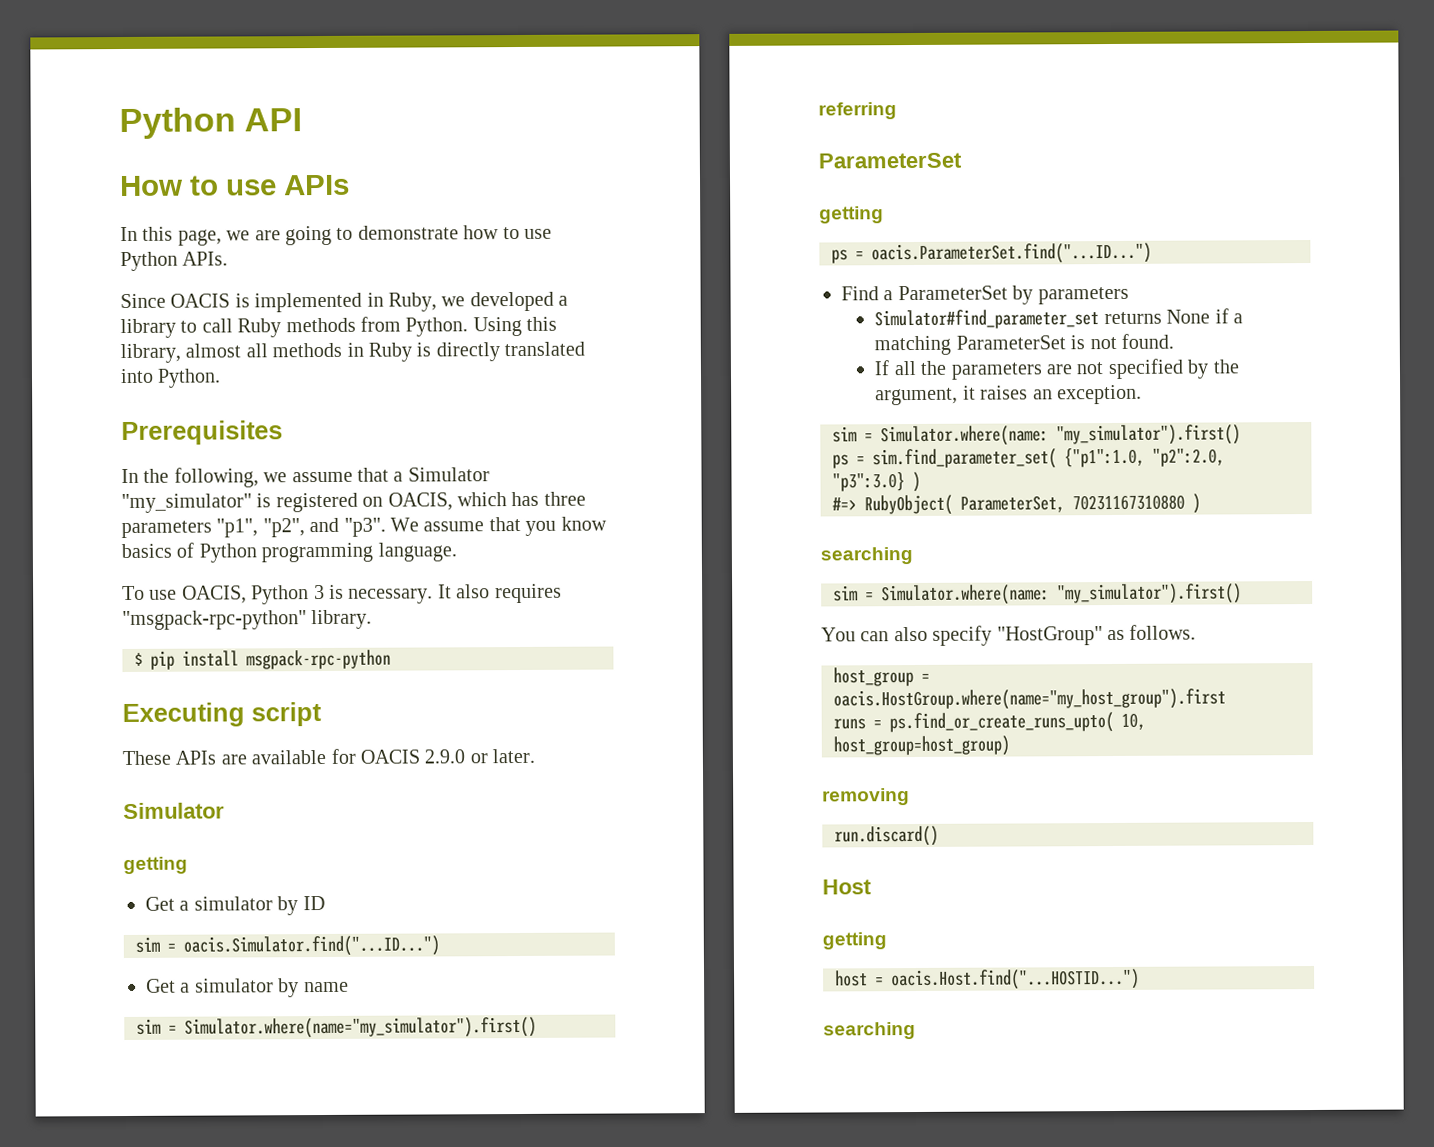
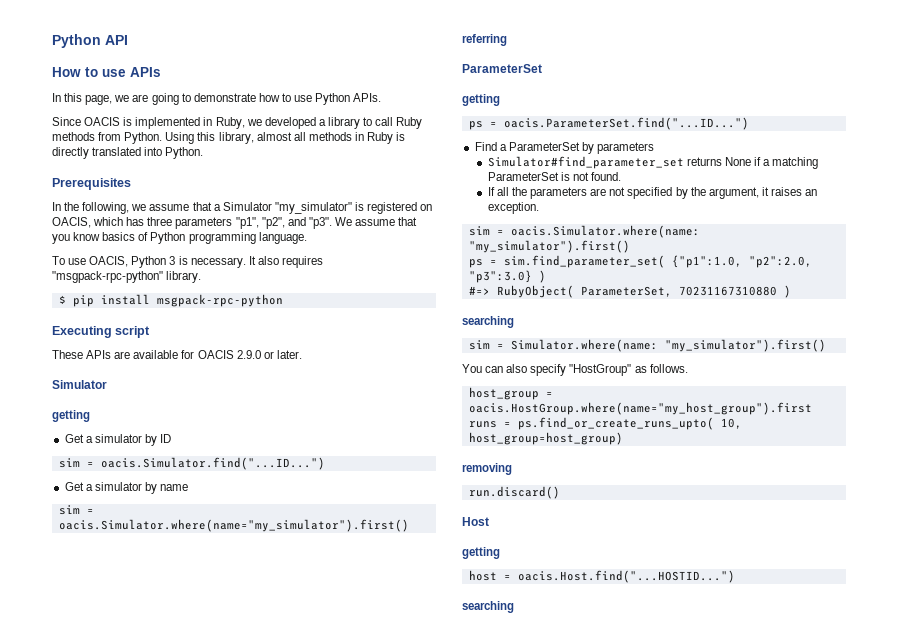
[184,1016,537,1039] Simulator.where(name="my_simulator").first() -> [58,519,409,532] oacis.Simulator.where(name="my_simulator").first()
[880,425,1049,447] Simulator.where(name: -> [510,225,700,238] oacis.Simulator.where(name:

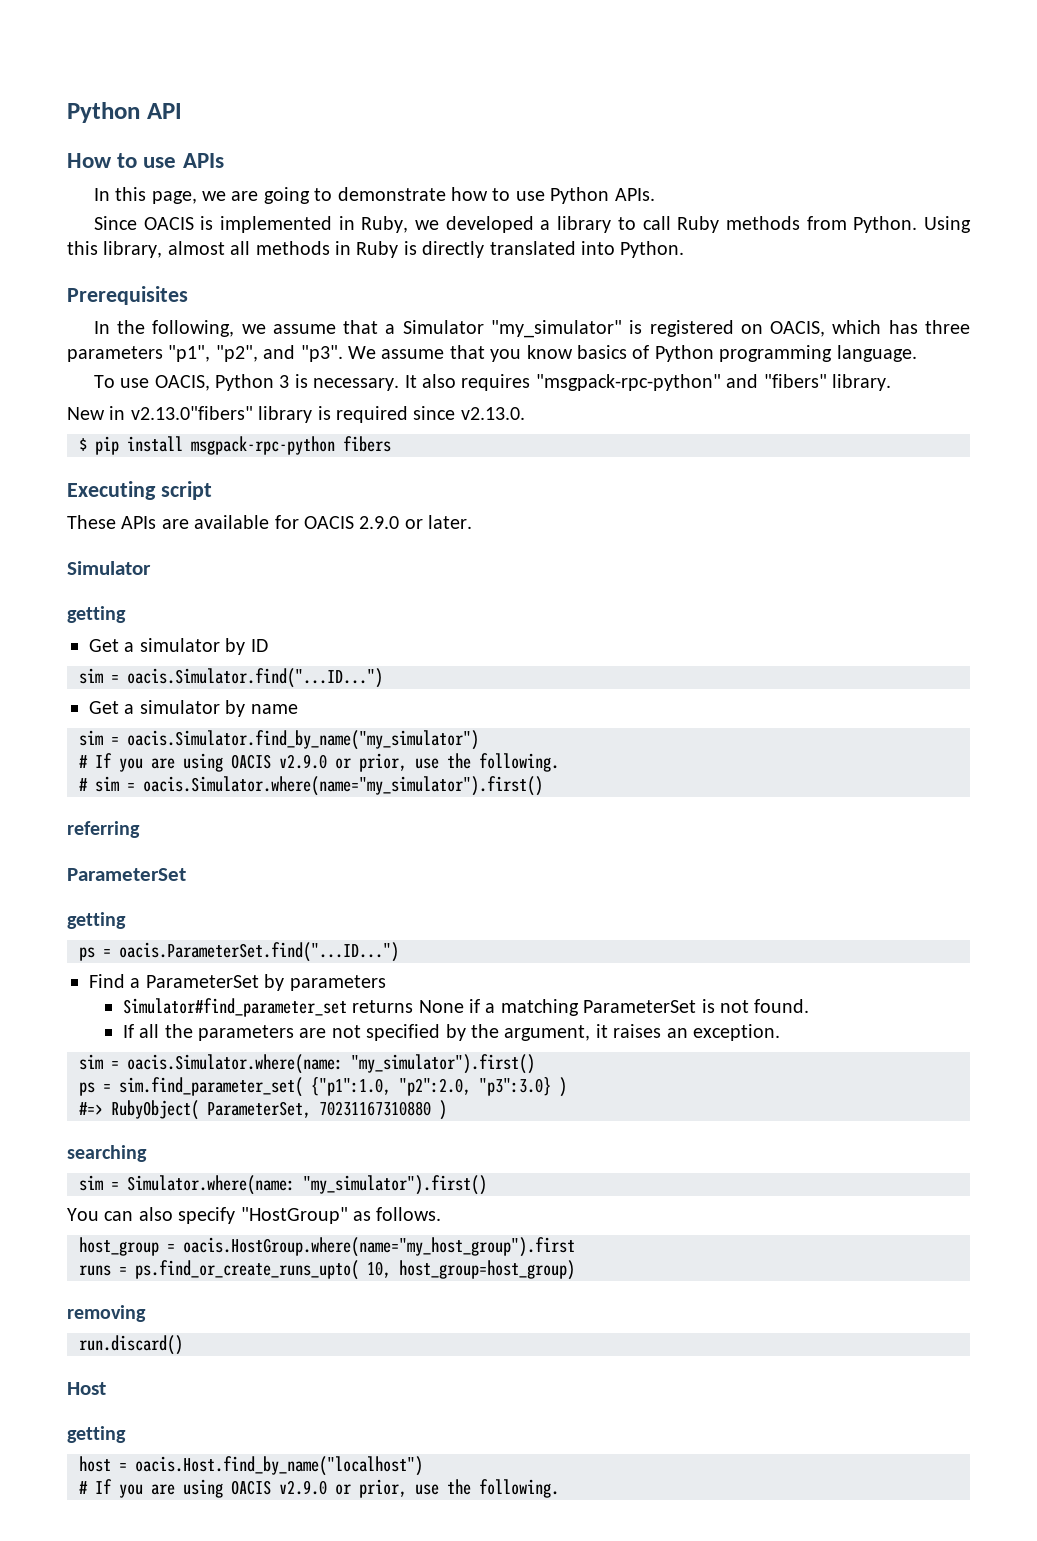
(163, 277) none -> [726,374,827,388] and "fibers"
(202, 277) none -> [67,406,525,423] // New in v2.13.0"fibers" library is required since v2.13.0.
(283, 300) none -> [343,436,391,452] fibers
(94, 511) none -> [127,730,479,750] [79,753,559,772] [79,776,135,792] oacis.Simulator.find_by_name("my_simulator") // # If you are using OACIS v2.9.0 or prior, use the following. // # sim =
[517,570,735,583] [462,601,514,613] oacis.Host.find("...HOSTID...") // searching -> [135,1456,423,1476] [79,1479,559,1498] oacis.Host.find_by_name("localhost") // # If you are using OACIS v2.9.0 or prior, use the following.

